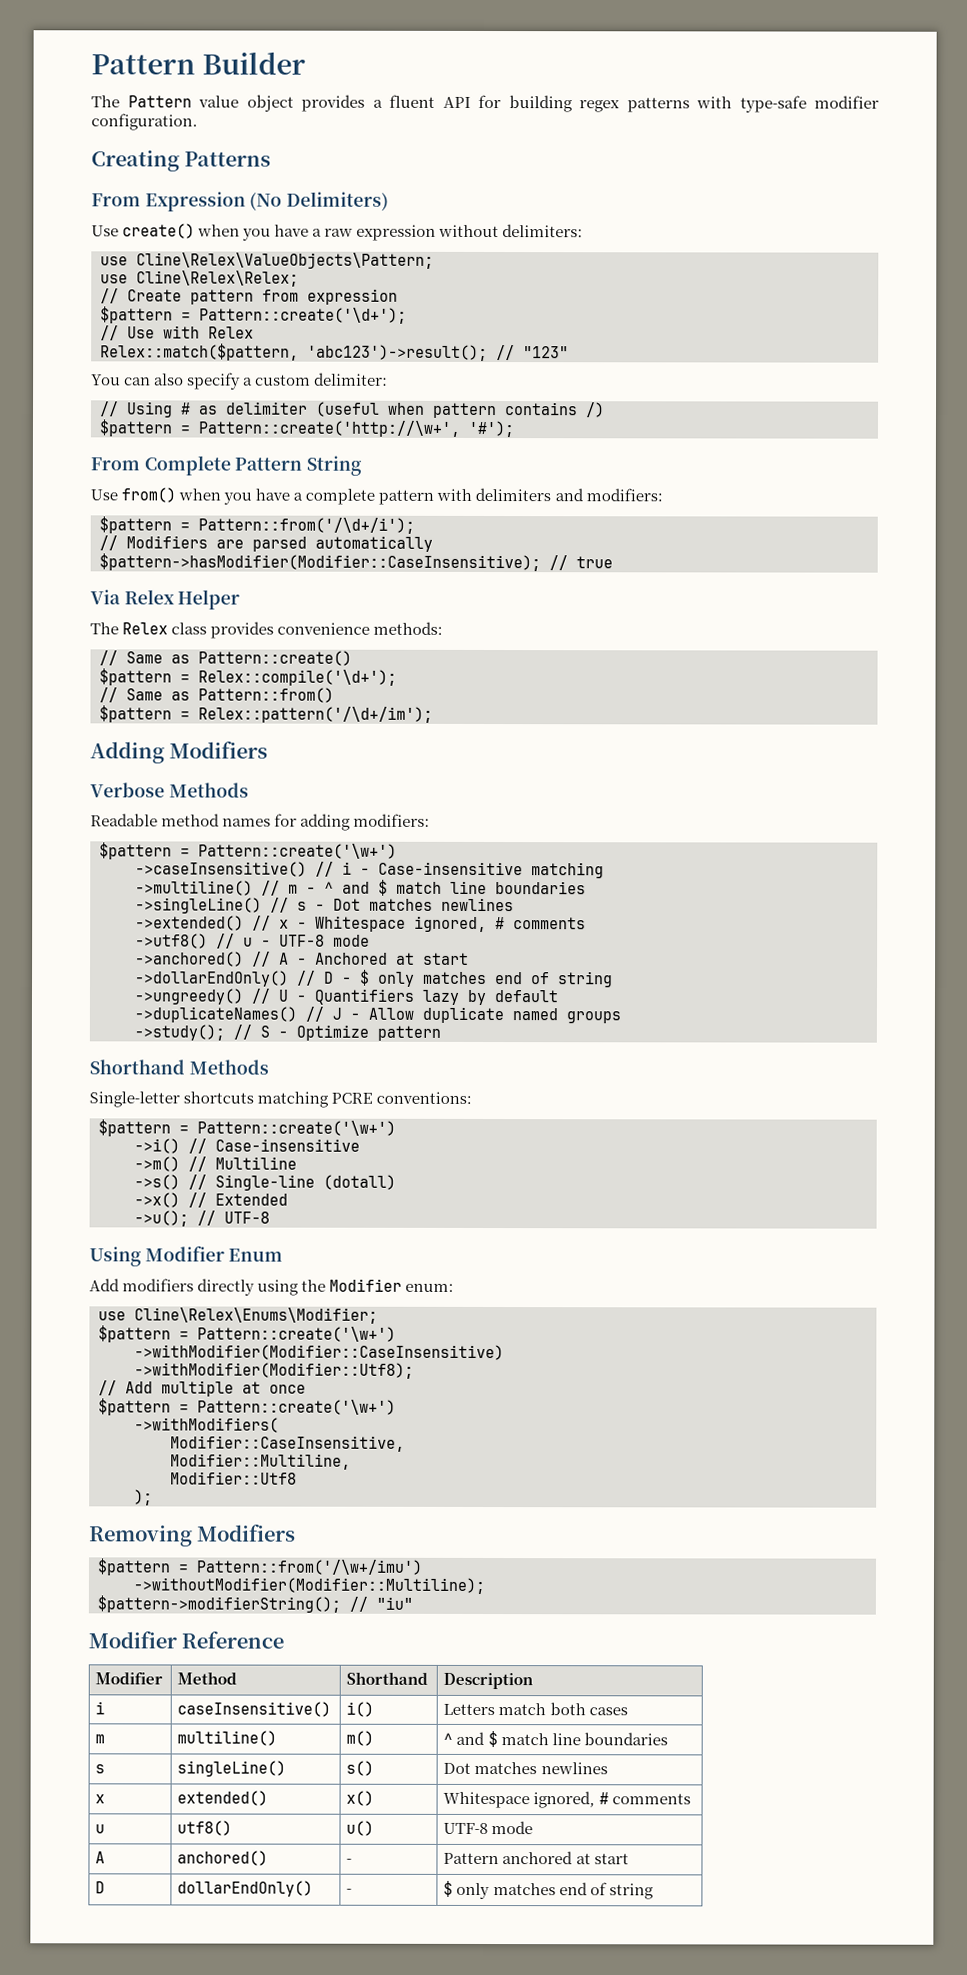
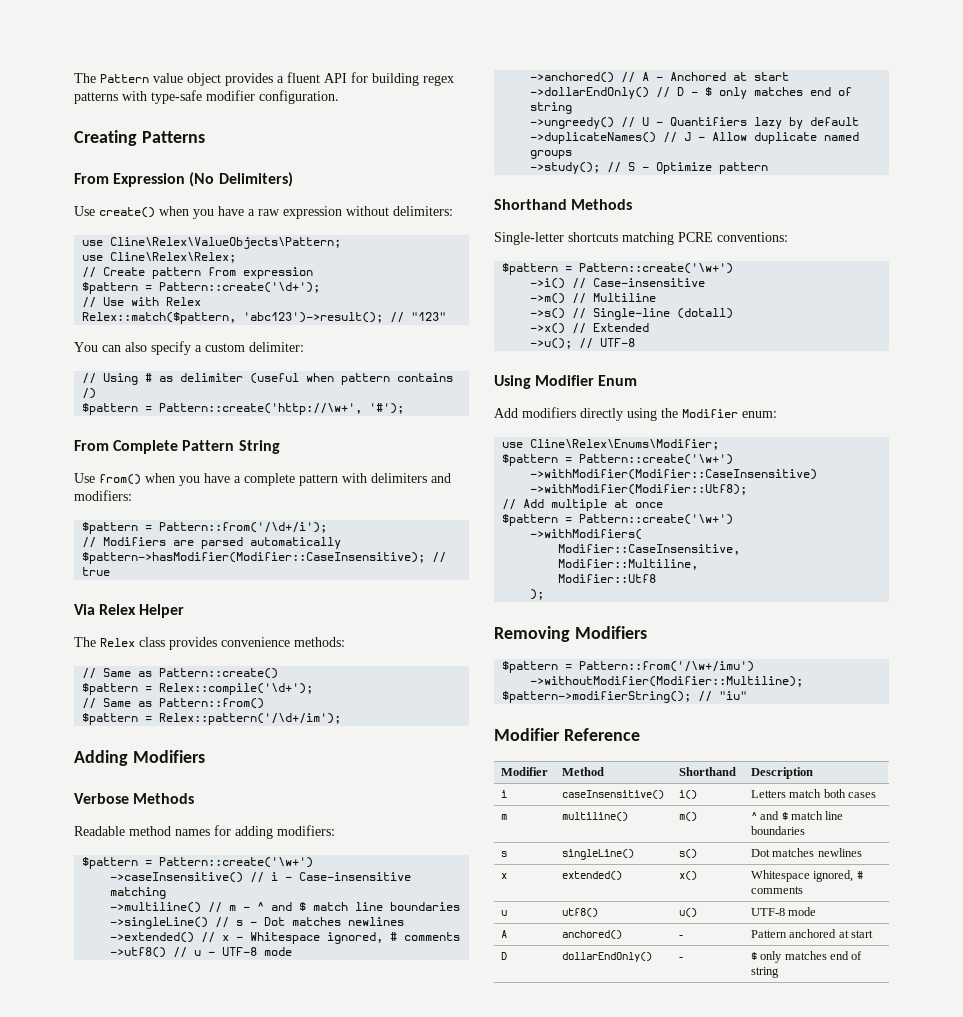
[91,51,307,75] Pattern Builder // -> (74, 78) none

